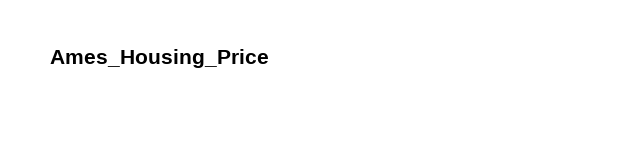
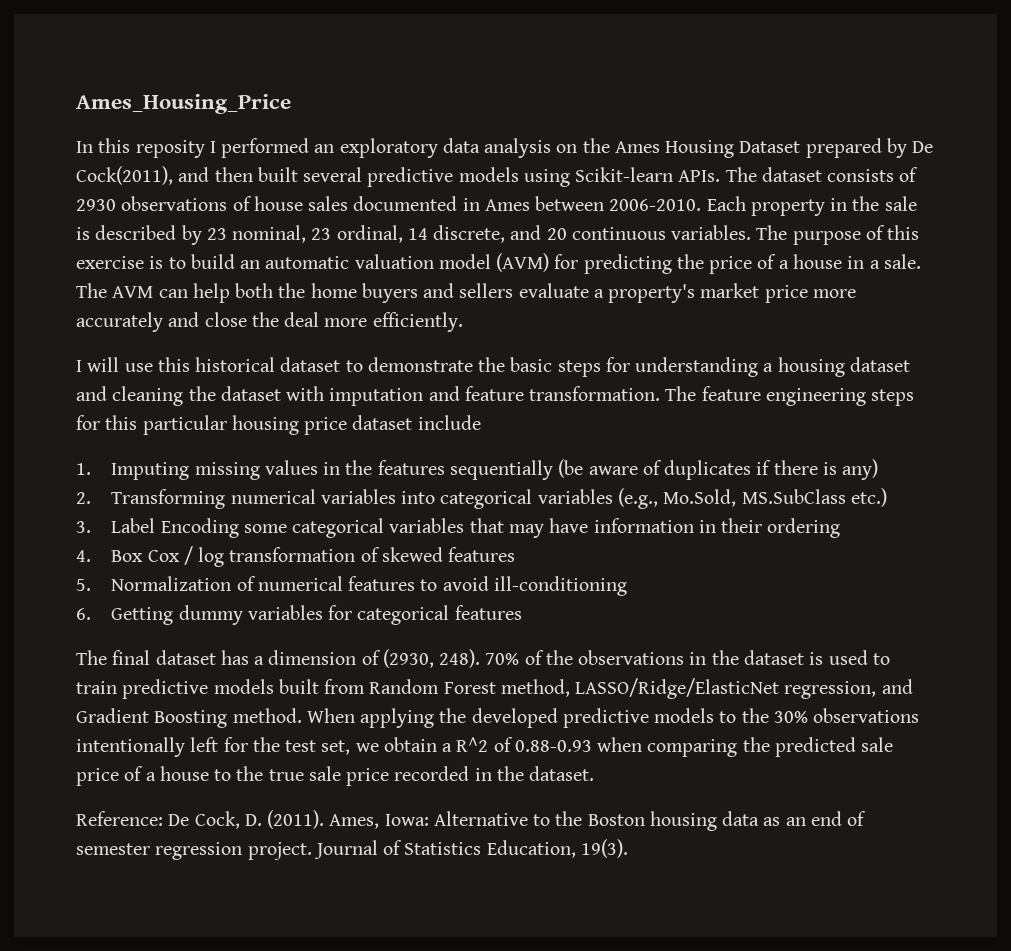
(269, 58) none -> [76,138,934,158] [76,166,919,187] [76,196,917,216] [76,225,920,245] [76,253,921,274] [76,283,856,303] [76,312,463,332] [76,357,910,377] [76,386,915,406] [76,415,481,435] [76,459,879,480] [76,488,887,509] [76,518,841,538] [76,546,516,567] [76,576,628,596] [76,605,522,625] [76,649,890,668] [76,678,913,699] [76,708,920,728] [76,737,894,757] [76,766,595,786] [76,810,867,831] [76,839,628,860] // In this reposity I performed an exploratory data analysis on the Ames Housing Dataset prepared by De Cock(2011), and then built several predictive models using Scikit-learn APIs. The dataset consists of 2930 observations of house sales documented in Ames between 2006-2010. Each property in the sale is described by 23 nominal, 23 ordinal, 14 discrete, and 20 continuous variables. The purpose of this exercise is to build an automatic valuation model (AVM) for predicting the price of a house in a sale. The AVM can help both the home buyers and sellers evaluate a property's market price more accurately and close the deal more efficiently. // I will use this historical dataset to demonstrate the basic steps for understanding a housing dataset and cleaning the dataset with imputation and feature transformation. The feature engineering steps for this particular housing price dataset include // 1. Imputing missing values in the features sequentially (be aware of duplicates if there is any) // 2. Transforming numerical variables into categorical variables (e.g., Mo.Sold, MS.SubClass etc.) // 3. Label Encoding some categorical variables that may have information in their ordering // 4. Box Cox / log transformation of skewed features // 5. Normalization of numerical features to avoid ill-conditioning // 6. Getting dummy variables for categorical features // The final dataset has a dimension of (2930, 248). 70% of the observations in the dataset is used to train predictive models built from Random Forest method, LASSO/Ridge/ElasticNet regression, and Gradient Boosting method. When applying the developed predictive models to the 30% observations intentionally left for the test set, we obtain a R^2 of 0.88-0.93 when comparing the predicted sale price of a house to the true sale price recorded in the dataset. // Reference: De Cock, D. (2011). Ames, Iowa: Alternative to the Boston housing data as an end of semester regression project. Journal of Statistics Education, 19(3).

